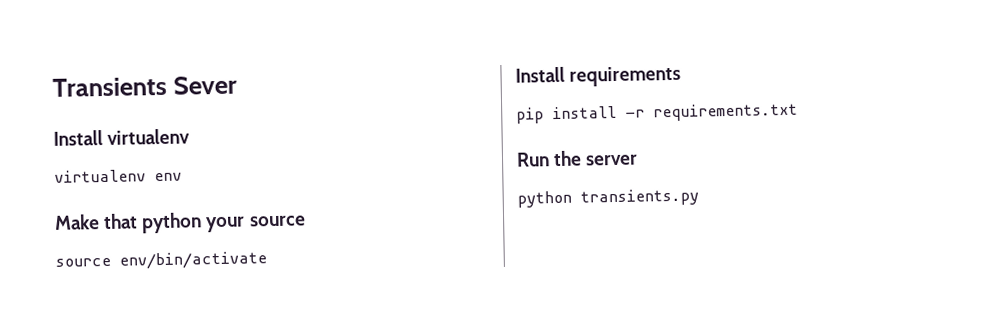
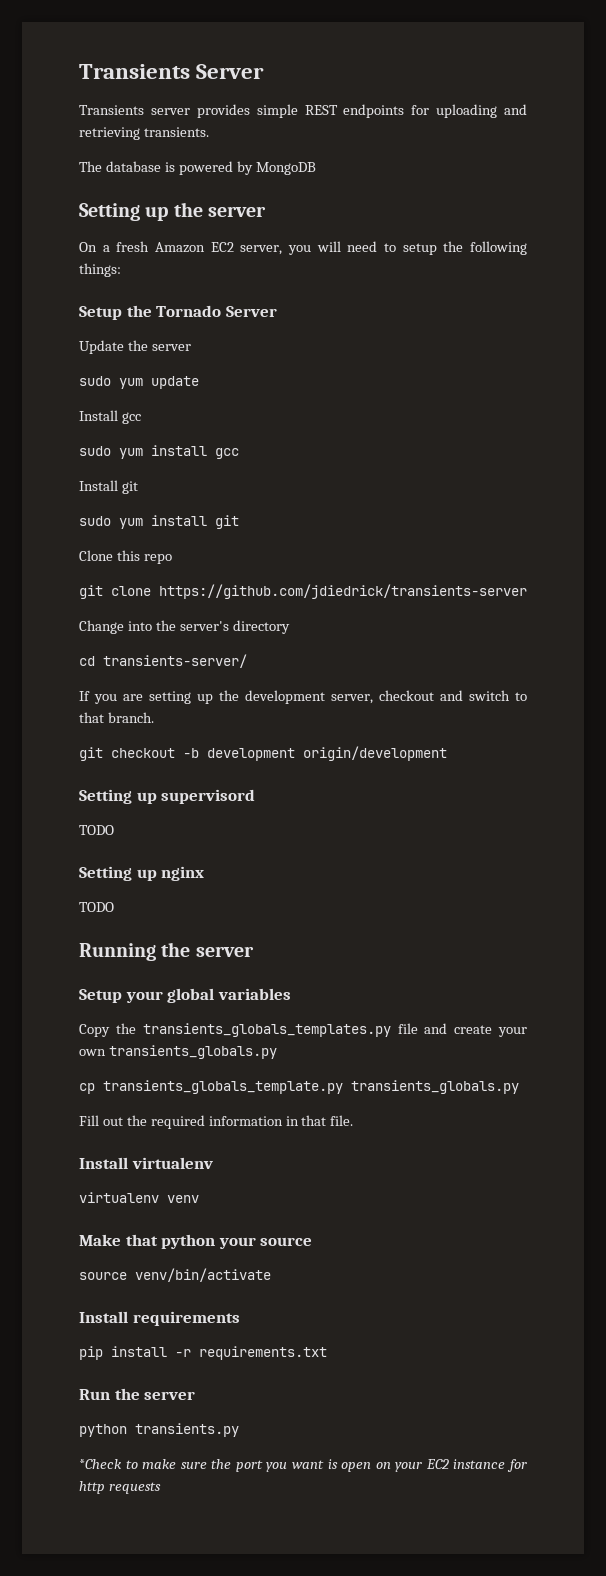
[52,75,238,97] Transients Sever -> [79,64,265,79] [79,104,527,118] [79,127,209,140] [79,161,316,175] [79,202,266,221] [79,241,527,255] [79,263,121,277] [79,305,277,320] [79,340,191,354] [79,376,199,389] [79,410,141,424] [79,445,239,459] [79,480,138,494] [79,515,239,529] [79,550,172,564] [79,584,527,599] [79,620,290,634] [79,654,247,668] [79,690,527,704] [79,712,154,723] [79,746,447,761] [79,789,256,804] [79,825,114,835] [79,866,205,881] [79,902,114,912] [79,942,254,961] [79,988,291,1003] [79,1023,527,1037] [79,1045,277,1059] [79,1080,519,1094] [79,1115,354,1129] Transients Server // Transients server provides simple REST endpoints for uploading and retrieving transients. // The database is powered by MongoDB // Setting up the server // On a fresh Amazon EC2 server, you will need to setup the following things: // Setup the Tornado Server // Update the server // sudo yum update // Install gcc // sudo yum install gcc // Install git // sudo yum install git // Clone this repo // git clone https://github.com/jdiedrick/transients-server // Change into the server's directory // cd transients-server/ // If you are setting up the development server, checkout and switch to that branch. // git checkout -b development origin/development // Setting up supervisord // TODO // Setting up nginx // TODO // Running the server // Setup your global variables // Copy the transients_globals_templates.py file and create your own transients_globals.py // cp transients_globals_template.py transients_globals.py // Fill out the required information in that file.
[154,172,182,182] env -> [167,1195,199,1203] venv
[119,251,267,270] env/bin/activate -> [135,1268,271,1282] venv/bin/activate
(699, 197) none -> [79,1459,527,1472] [79,1481,161,1494] // *Check to make sure the port you want is open on your EC2 instance for http requests

